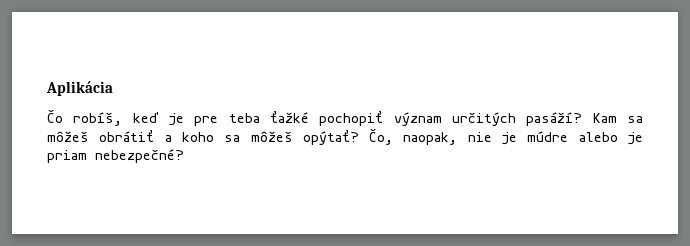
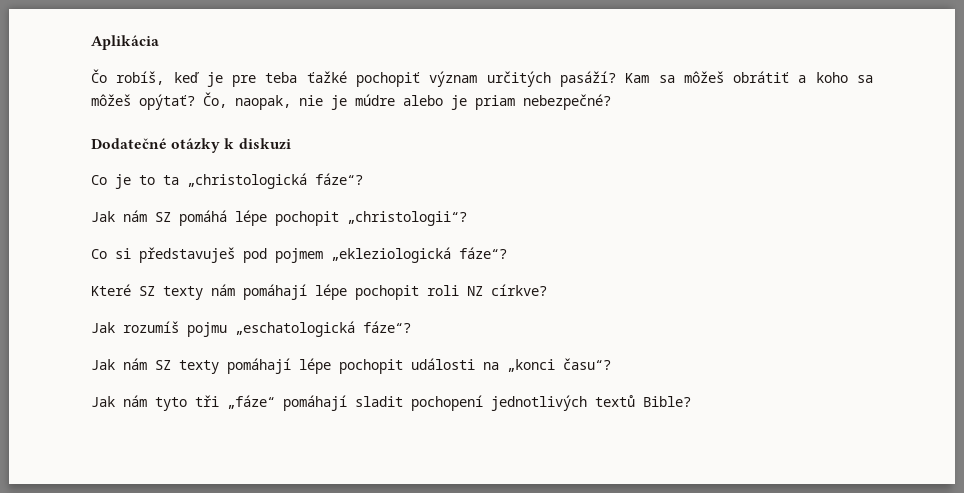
(184, 156) none -> [91,138,291,153] [91,173,363,189] [91,210,467,226] [91,247,507,263] [91,284,547,300] [91,321,411,337] [91,358,611,374] [91,395,691,411] // Dodatečné otázky k diskuzi // Co je to ta „christologická fáze“? // Jak nám SZ pomáhá lépe pochopit „christologii“? // Co si představuješ pod pojmem „ekleziologická fáze“? // Které SZ texty nám pomáhají lépe pochopit roli NZ církve? // Jak rozumíš pojmu „eschatologická fáze“? // Jak nám SZ texty pomáhají lépe pochopit události na „konci času“? // Jak nám tyto tři „fáze“ pomáhají sladit pochopení jednotlivých textů Bible?

